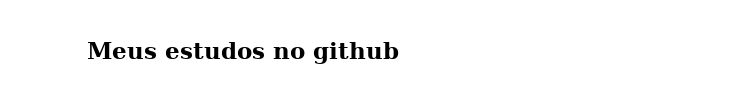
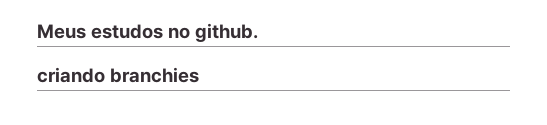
[313,42,399,64] github -> [195,23,259,42] [37,67,200,83] github. // criando branchies

